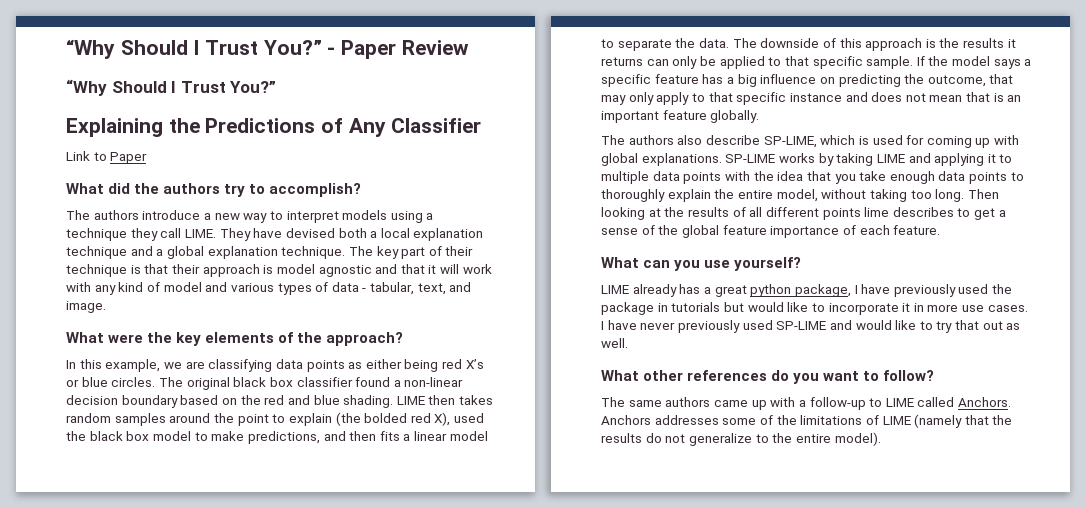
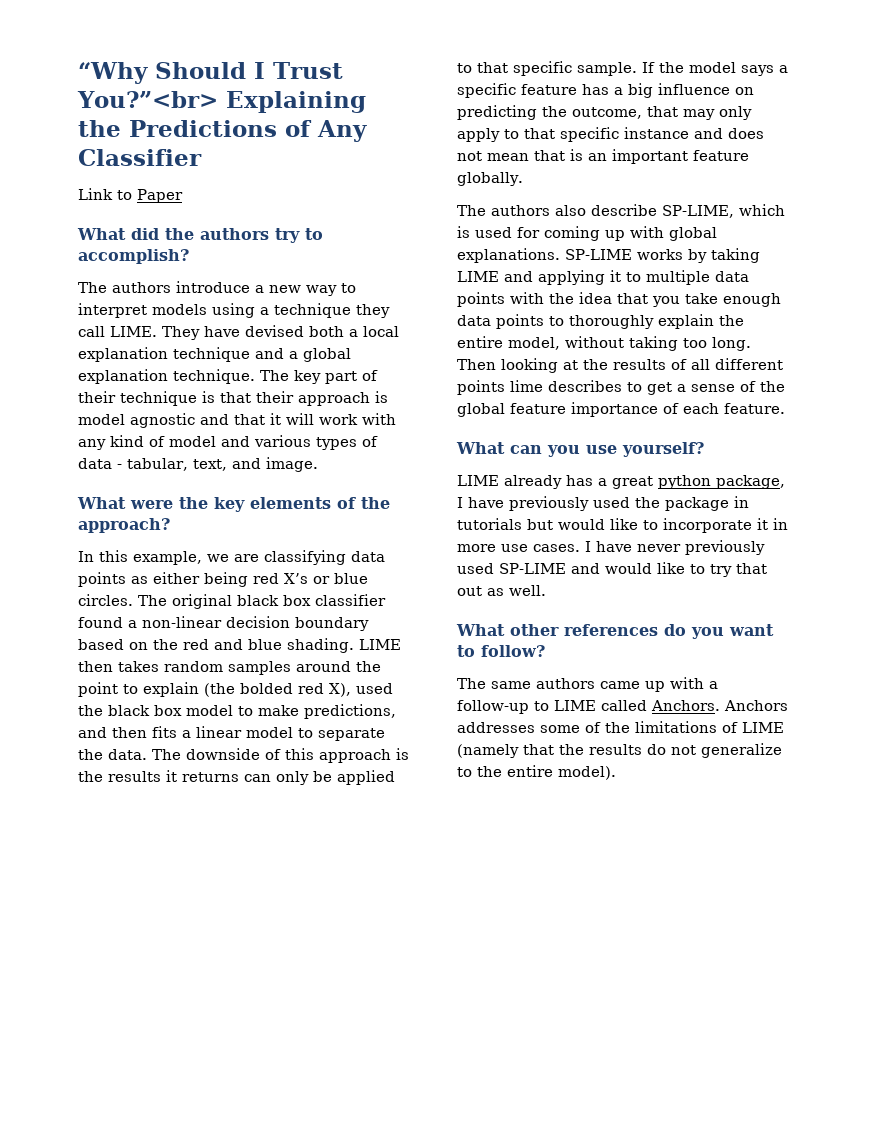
[66,39,469,59] [66,79,277,96] “Why Should I Trust You?” - Paper Review // “Why Should I Trust You?” // -> [78,62,344,84] [77,91,218,108] “Why Should I Trust You?”<br>

